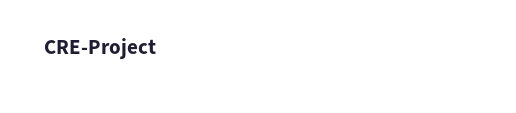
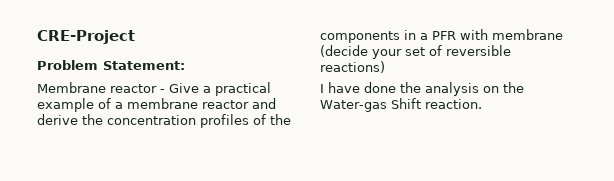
(156, 48) none -> [37,60,185,70] [37,82,271,96] [37,98,276,112] [37,114,291,128] [320,29,563,43] [320,45,511,59] [320,61,385,73] [320,82,524,96] [320,98,482,112] // Problem Statement: // Membrane reactor - Give a practical example of a membrane reactor and derive the concentration profiles of the components in a PFR with membrane (decide your set of reversible reactions) // I have done the analysis on the Water-gas Shift reaction.

